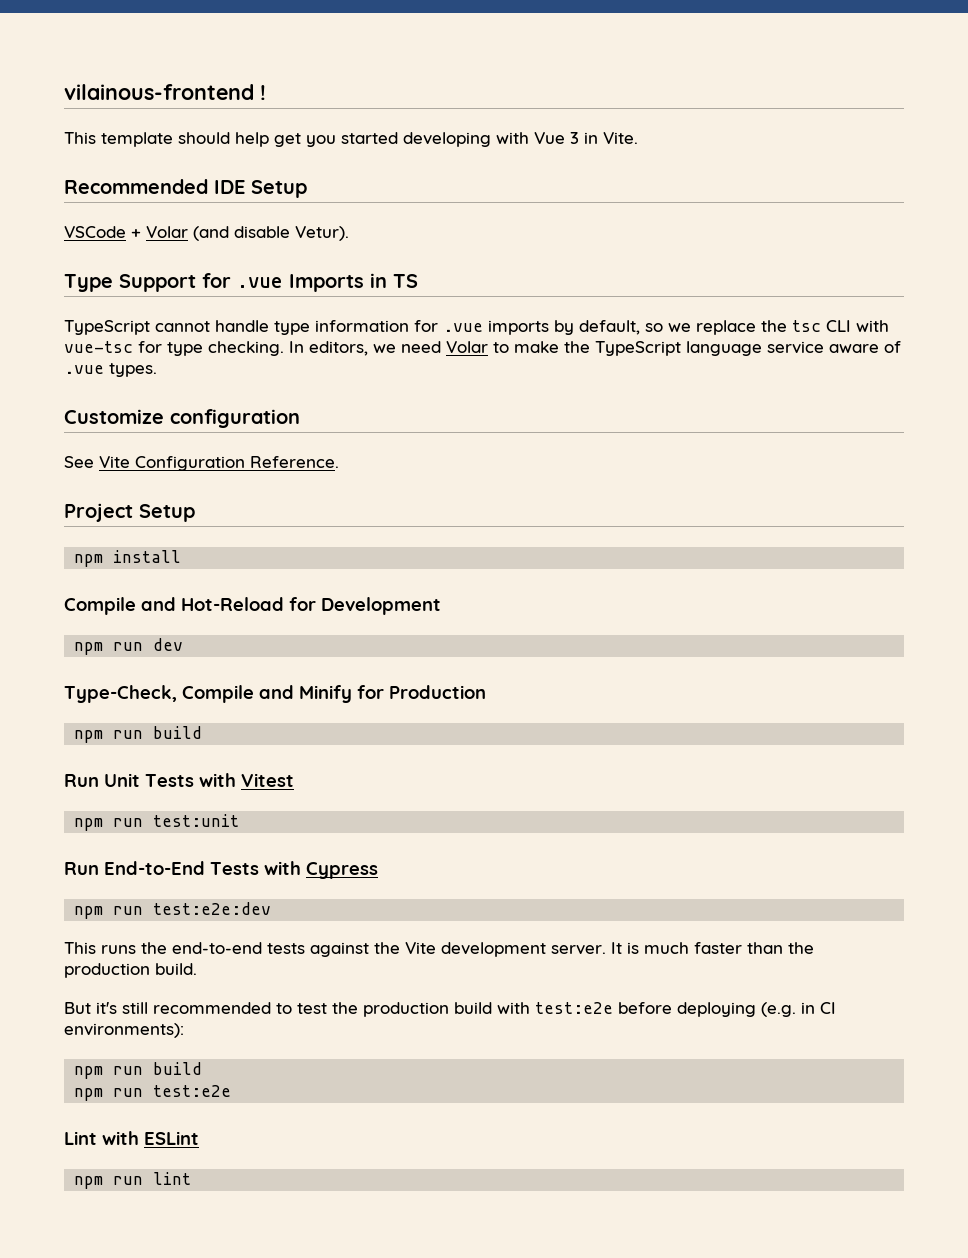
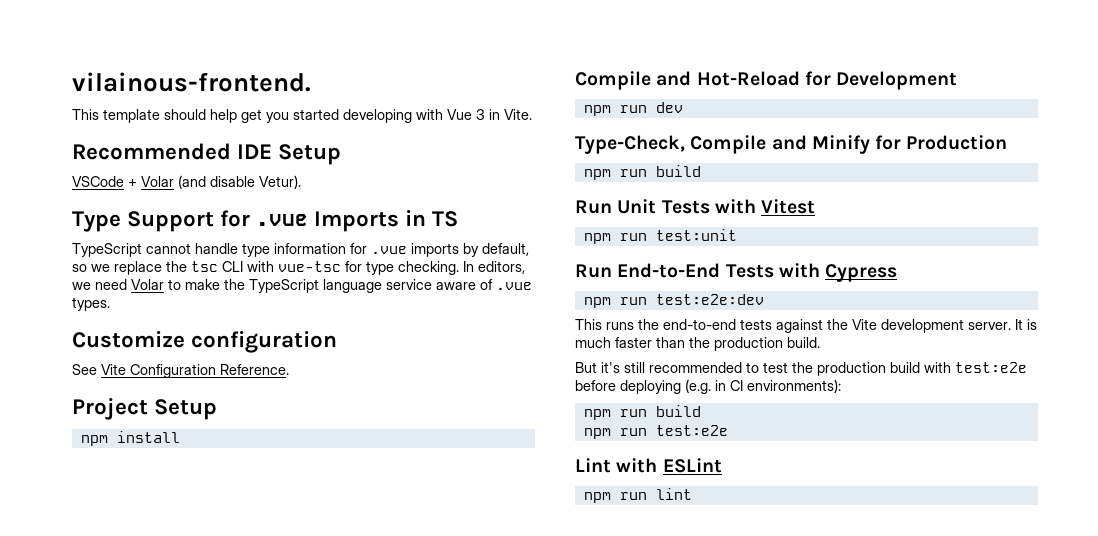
[64,84,266,100] vilainous-frontend ! -> [72,72,311,92] vilainous-frontend.

